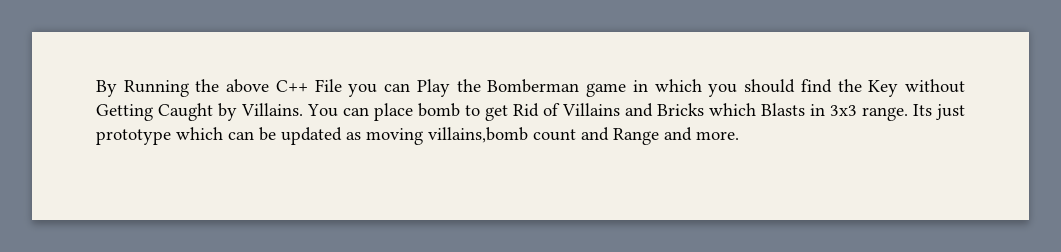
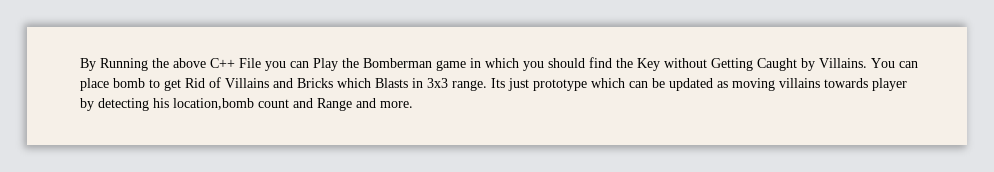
[428,127,528,143] villains,bomb -> [779,78,907,91] [80,98,254,111] villains towards player by detecting his location,bomb

